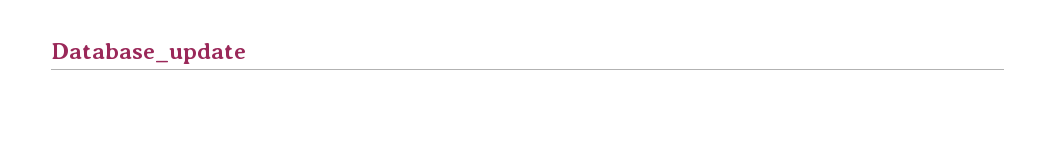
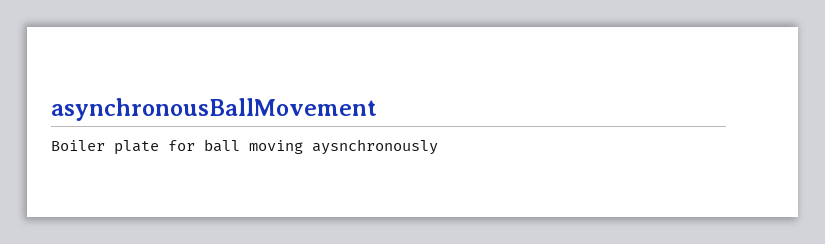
[51,43,246,64] Database_update -> [51,98,377,121] [51,139,438,155] asynchronousBallMovement // Boiler plate for ball moving aysnchronously

